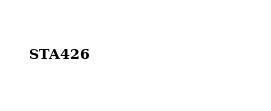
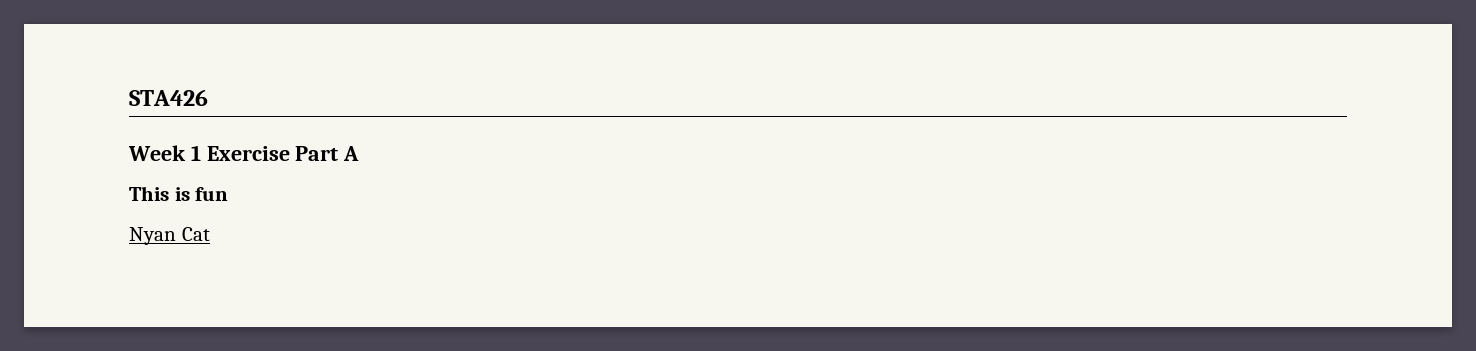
(90, 54) none -> [128,145,360,161] [129,186,229,201] [129,227,210,245] // Week 1 Exercise Part A // This is fun // Nyan Cat

